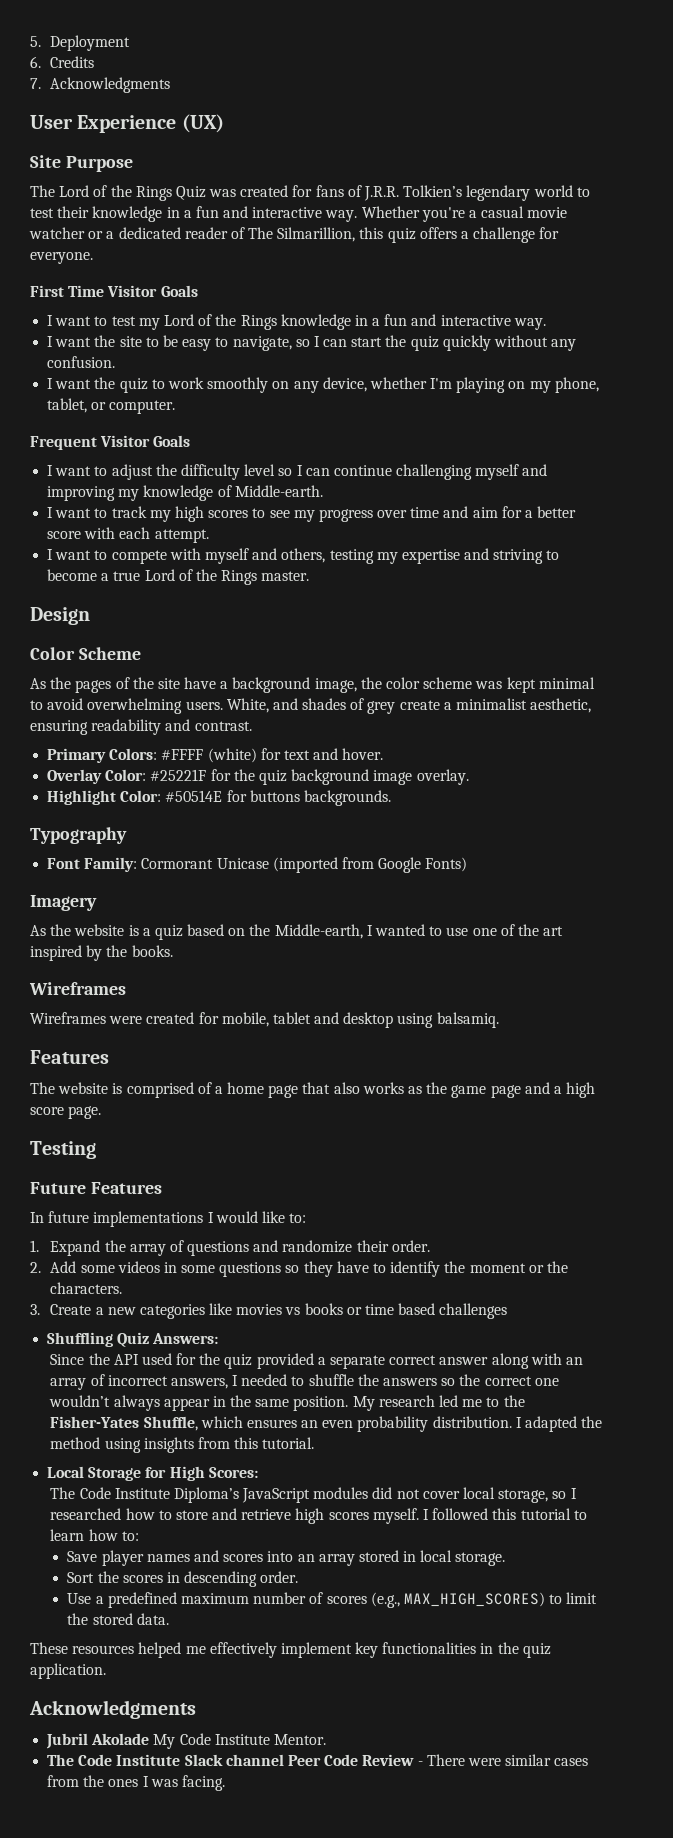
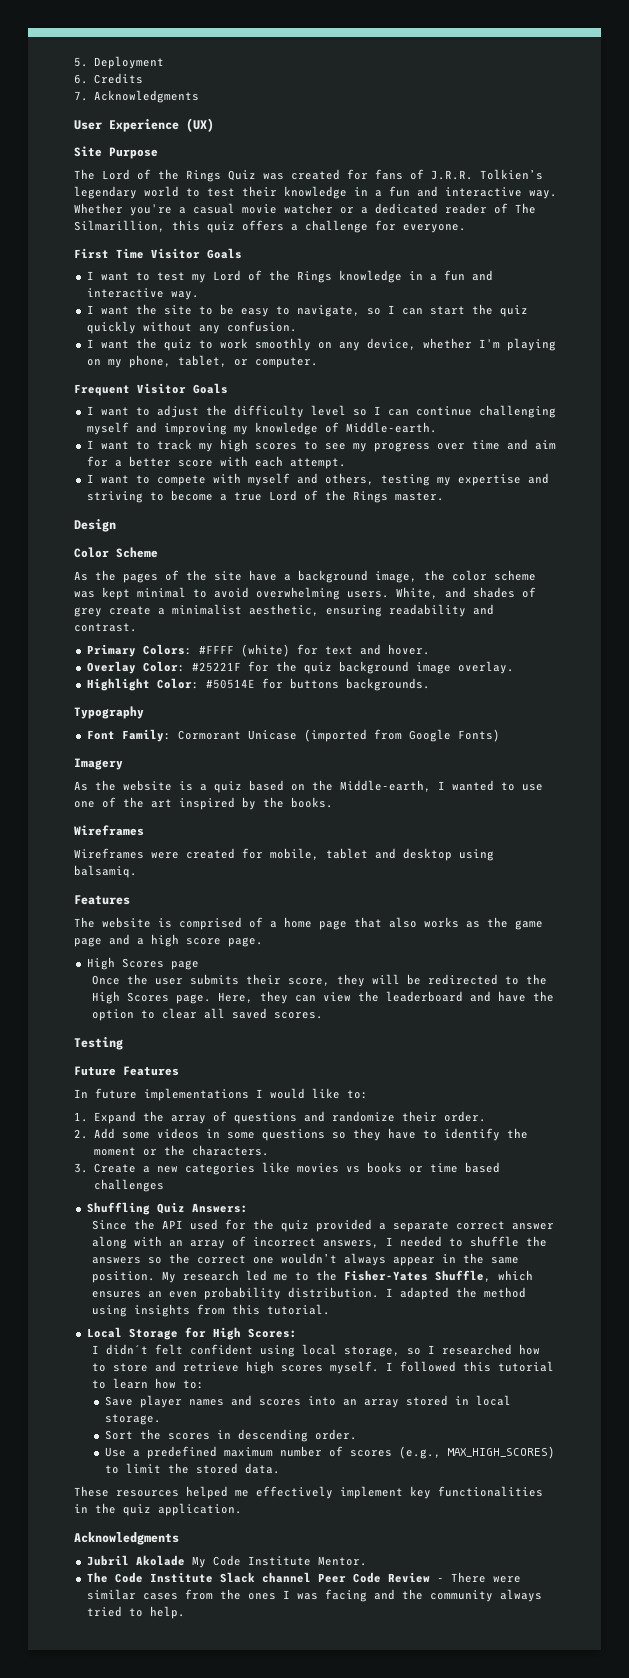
(102, 1112) none -> [86,957,199,970] [92,974,548,987] [92,991,555,1004] [92,1008,324,1021] // High Scores page // Once the user submits their score, they will be redirected to the High Scores page. Here, they can view the leaderboard and have the option to clear all saved scores.
[50,1487,460,1503] The Code Institute Diploma’s JavaScript modules did not cover -> [92,1344,296,1357] I didn´t felt confident using
[181,1775,225,1791] facing. -> [324,1589,542,1602] [86,1606,185,1619] facing and the community always tried to help.

